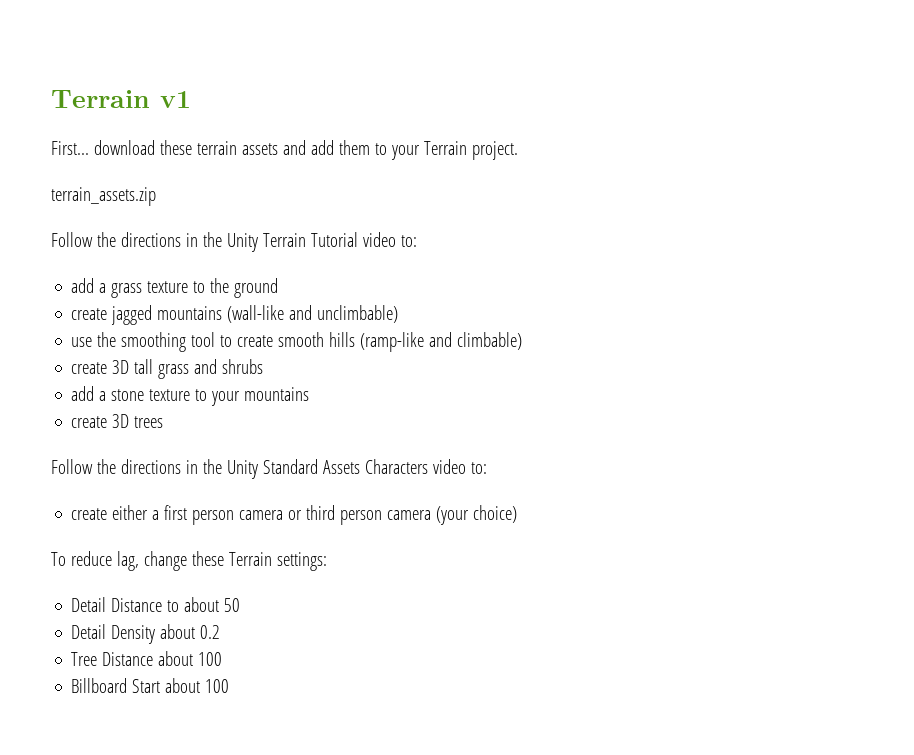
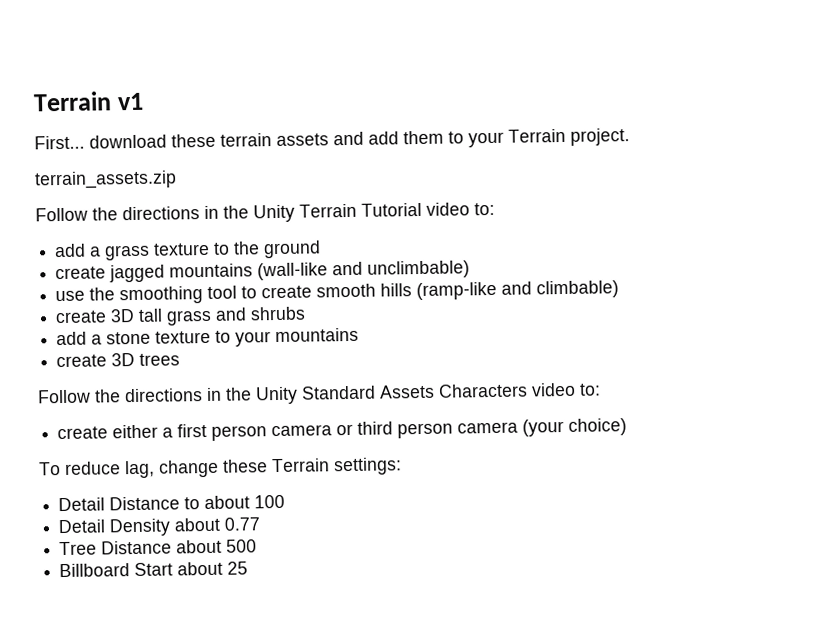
[224,598,241,612] 50 -> [254,494,286,509] 100
[200,625,221,639] 0.2 -> [224,517,261,531] 0.77
[198,652,223,666] 100 -> [226,539,258,553] 500
[205,679,230,693] 100 -> [227,561,249,575] 25

